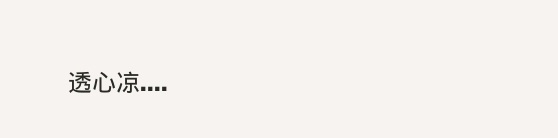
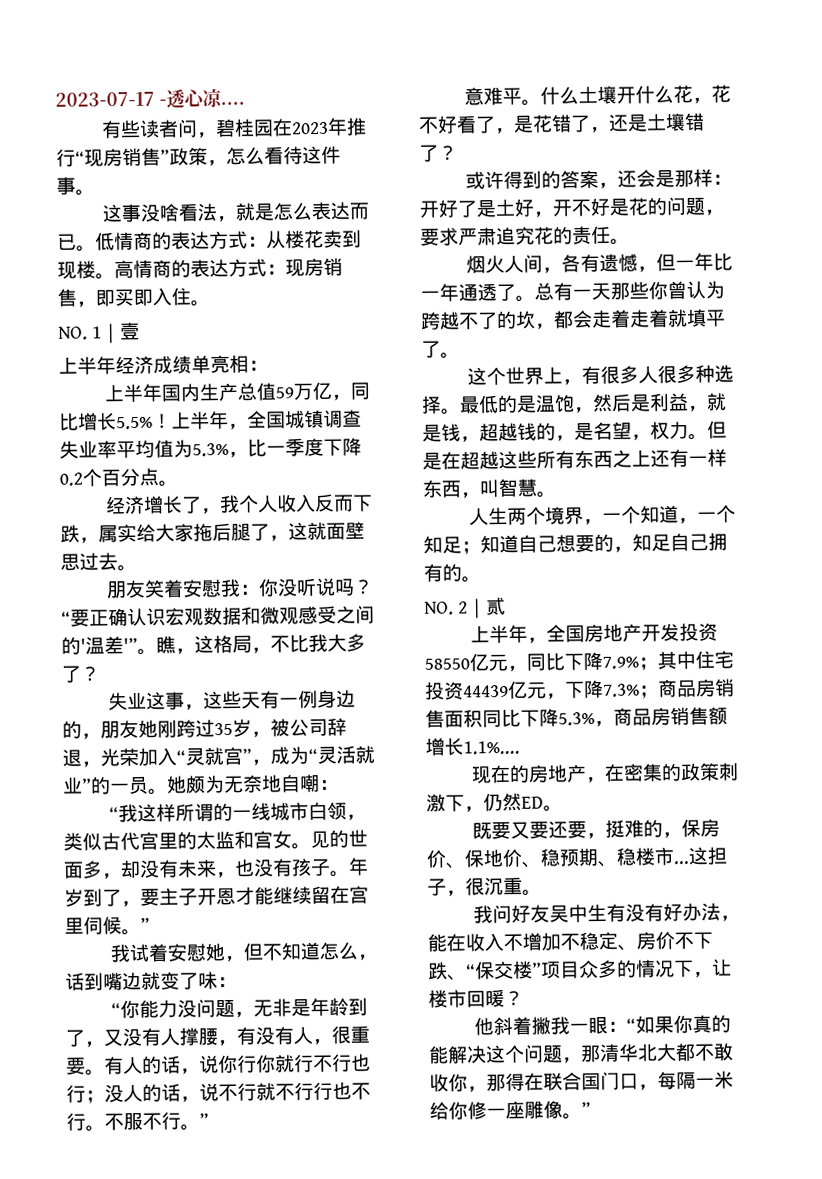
(68, 82) none -> [55,91,167,107] 2023-07-17 -
(168, 88) none -> [101,117,368,139] [56,145,341,167] [56,176,95,196] [102,201,370,223] [57,229,362,252] [57,257,343,280] [57,287,210,308] [58,321,140,344] [58,354,268,375] [104,381,371,403] [59,409,362,431] [59,437,362,459] [59,467,178,487] [105,493,374,515] [60,521,365,544] [60,552,137,572] [106,577,375,599] [61,605,375,627] [61,633,366,655] [61,665,100,683] [108,689,357,711] [62,717,347,740] [62,745,375,768] [63,774,339,795] [109,801,367,823] [63,829,368,851] [63,857,369,880] [64,885,369,908] [64,916,150,936] [110,941,379,963] [65,971,237,991] [111,997,369,1019] [65,1025,370,1048] [66,1053,371,1076] [66,1081,371,1104] [66,1111,209,1132] [464,84,732,106] [418,112,705,135] [419,144,458,162] [465,168,733,190] [419,197,724,218] [420,225,630,246] [466,252,734,274] [420,280,725,302] [420,308,726,330] [421,340,460,359] [467,364,735,386] [421,392,727,415] [422,420,727,443] [422,448,727,470] [422,478,557,499] [469,504,737,526] [423,532,728,555] [423,563,481,583] [424,596,506,619] [470,622,719,644] [424,650,734,672] [425,678,735,700] [425,706,728,728] [425,737,520,756] [471,762,740,784] [426,792,563,813] [472,818,721,840] [426,846,727,869] [427,876,542,897] [473,902,741,924] [427,931,713,952] [428,958,732,981] [428,989,524,1008] [474,1014,732,1036] [428,1042,734,1064] [429,1070,734,1093] [429,1100,591,1120] // 有些读者问，碧桂园在2023年推行“现房销售”政策，怎么看待这件事。 // 这事没啥看法，就是怎么表达而已。低情商的表达方式：从楼花卖到现楼。高情商的表达方式：现房销售，即买即入住。 // NO. 1｜壹 // 上半年经济成绩单亮相： // 上半年国内生产总值59万亿，同比增长5.5%！上半年，全国城镇调查失业率平均值为5.3%，比一季度下降0.2个百分点。 // 经济增长了，我个人收入反而下跌，属实给大家拖后腿了，这就面壁思过去。 // 朋友笑着安慰我：你没听说吗？“要正确认识宏观数据和微观感受之间的'温差'”。瞧，这格局，不比我大多了？ // 失业这事，这些天有一例身边的，朋友她刚跨过35岁，被公司辞退，光荣加入“灵就宫”，成为“灵活就业”的一员。她颇为无奈地自嘲： // “我这样所谓的一线城市白领，类似古代宫里的太监和宫女。见的世面多，却没有未来，也没有孩子。年岁到了，要主子开恩才能继续留在宫里伺候。” // 我试着安慰她，但不知道怎么，话到嘴边就变了味： // “你能力没问题，无非是年龄到了，又没有人撑腰，有没有人，很重要。有人的话，说你行你就行不行也行；没人的话，说不行就不行行也不行。不服不行。” // 意难平。什么土壤开什么花，花不好看了，是花错了，还是土壤错了？ // 或许得到的答案，还会是那样：开好了是土好，开不好是花的问题，要求严肃追究花的责任。 // 烟火人间，各有遗憾，但一年比一年通透了。总有一天那些你曾认为跨越不了的坎，都会走着走着就填平了。 // 这个世界上，有很多人很多种选择。最低的是温饱，然后是利益，就是钱，超越钱的，是名望，权力。但是在超越这些所有东西之上还有一样东西，叫智慧。 // 人生两个境界，一个知道，一个知足；知道自己想要的，知足自己拥有的。 // NO. 2｜贰 // 上半年，全国房地产开发投资58550亿元，同比下降7.9%；其中住宅投资44439亿元，下降7.3%；商品房销售面积同比下降5.3%，商品房销售额增长1.1%.... // 现在的房地产，在密集的政策刺激下，仍然ED。 // 既要又要还要，挺难的，保房价、保地价、稳预期、稳楼市...这担子，很沉重。 // 我问好友吴中生有没有好办法，能在收入不增加不稳定、房价不下跌、“保交楼”项目众多的情况下，让楼市回暖？ // 他斜着撇我一眼：“如果你真的能解决这个问题，那清华北大都不敢收你，那得在联合国门口，每隔一米给你修一座雕像。”

